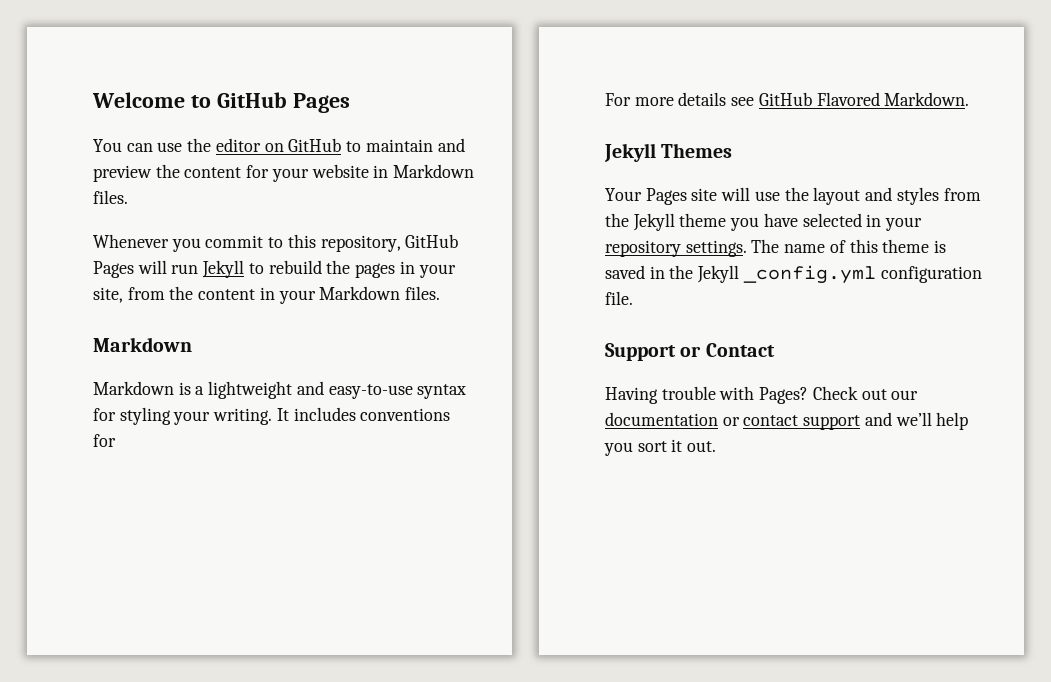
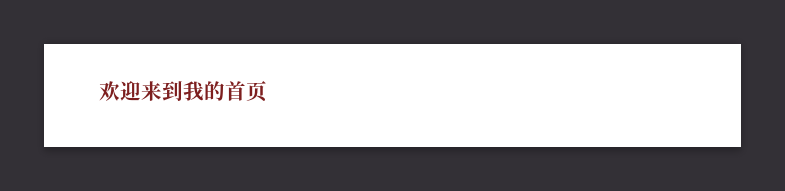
[92,92,350,113] [93,138,465,152] [93,164,475,182] [93,190,128,204] [93,234,459,252] [93,260,456,278] [93,286,441,304] [93,337,192,352] [93,381,467,399] [93,407,451,425] [93,434,116,447] [605,92,970,106] [604,143,733,162] [605,187,981,205] [605,213,923,231] [605,239,947,257] [605,265,982,284] [605,291,633,305] [605,343,775,361] [605,386,919,404] [605,412,969,430] [604,439,717,456] Welcome to GitHub Pages // You can use the editor on GitHub to maintain and preview the content for your website in Markdown files. // Whenever you commit to this repository, GitHub Pages will run Jekyll to rebuild the pages in your site, from the content in your Markdown files. // Markdown // Markdown is a lightweight and easy-to-use syntax for styling your writing. It includes conventions for // For more details see GitHub Flavored Markdown. // Jekyll Themes // Your Pages site will use the layout and styles from the Jekyll theme you have selected in your repository settings. The name of this theme is saved in the Jekyll _config.yml configuration file. // Support or Contact // Having trouble with Pages? Check out our documentation or contact support and we’ll help you sort it out. -> [99,81,267,102] 欢迎来到我的首页

